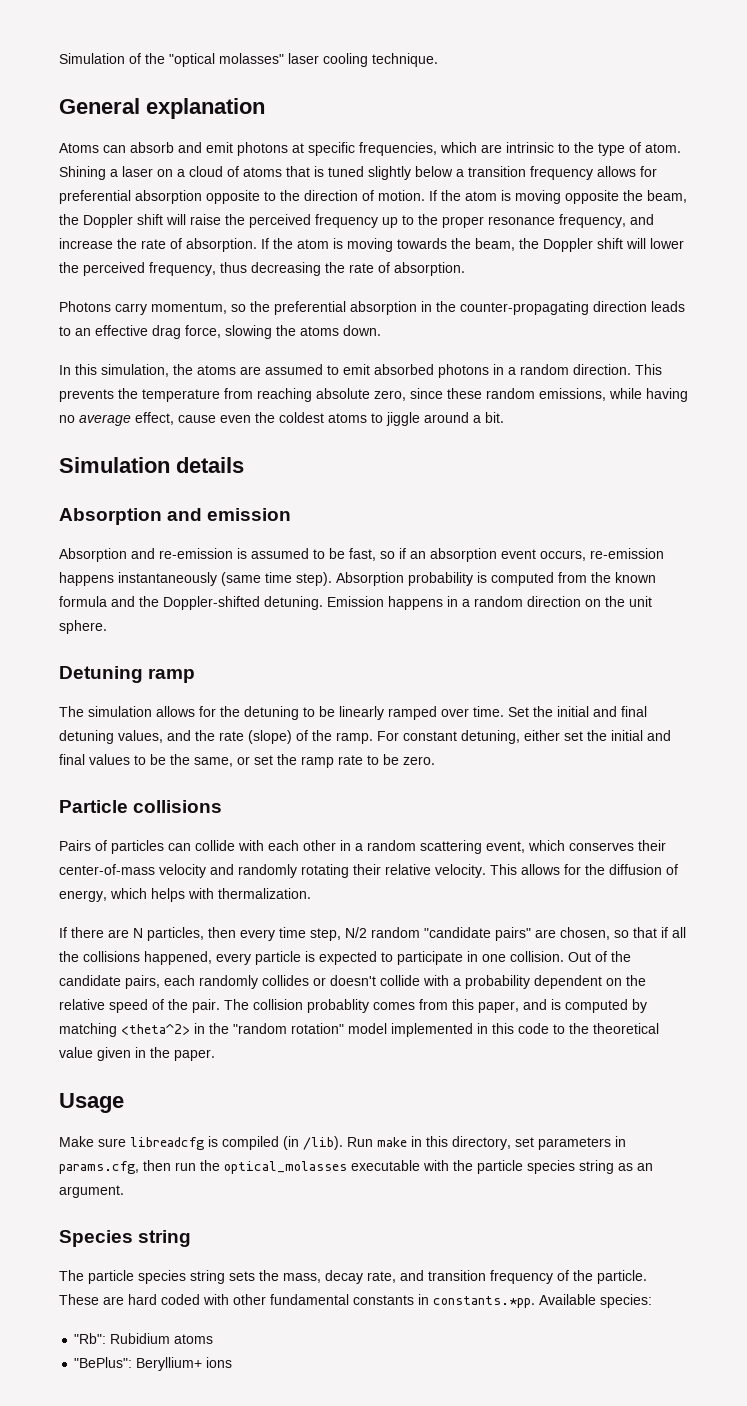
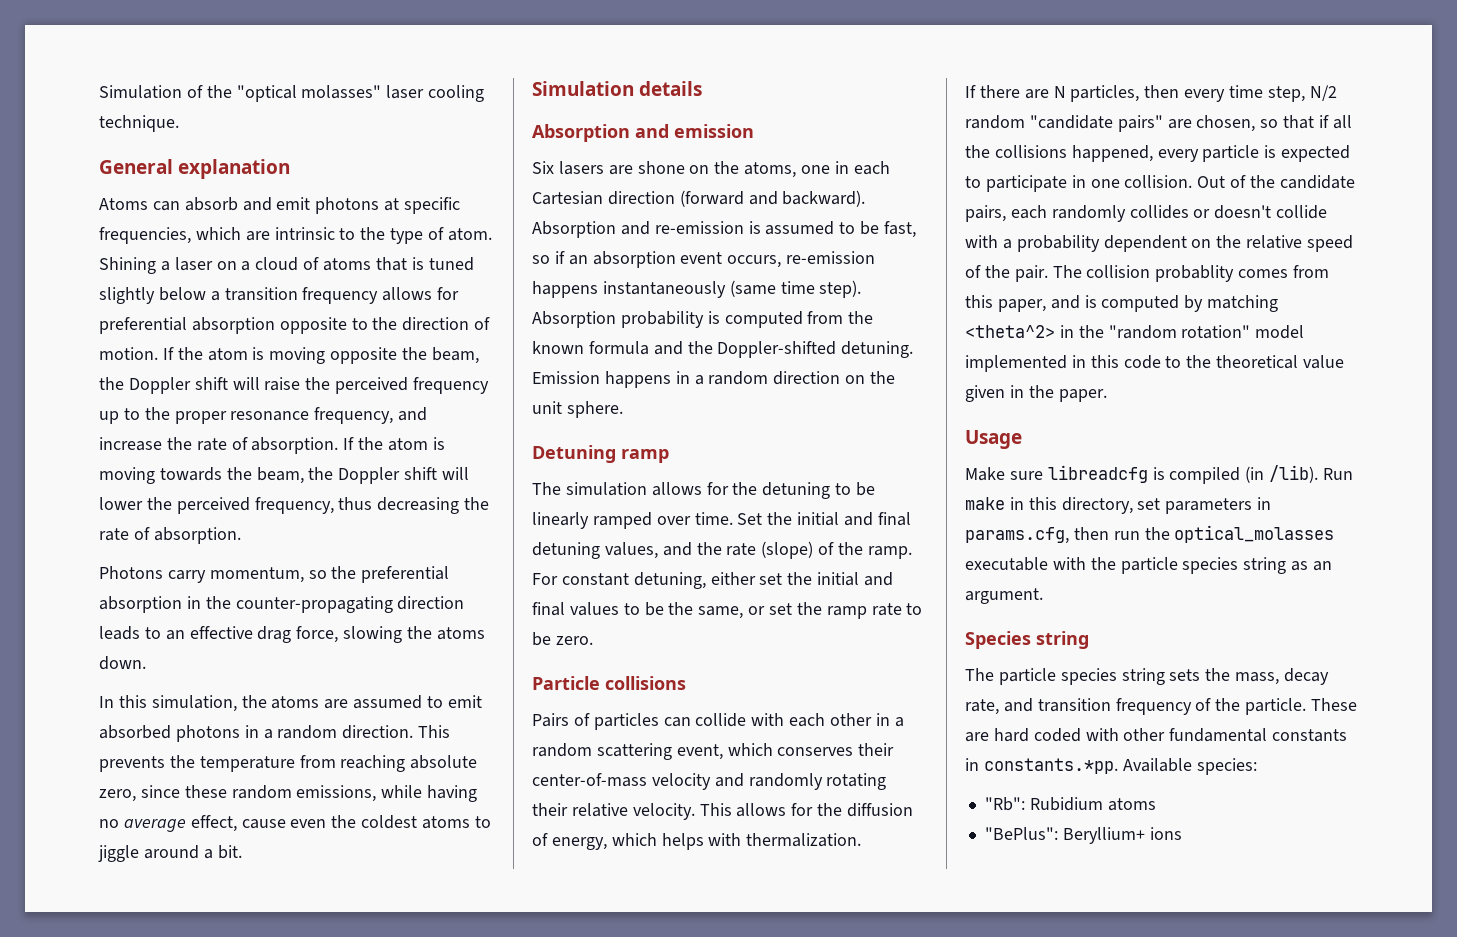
(292, 514) none -> [532,161,890,178] [532,190,866,207] Six lasers are shone on the atoms, one in each Cartesian direction (forward and backward).

